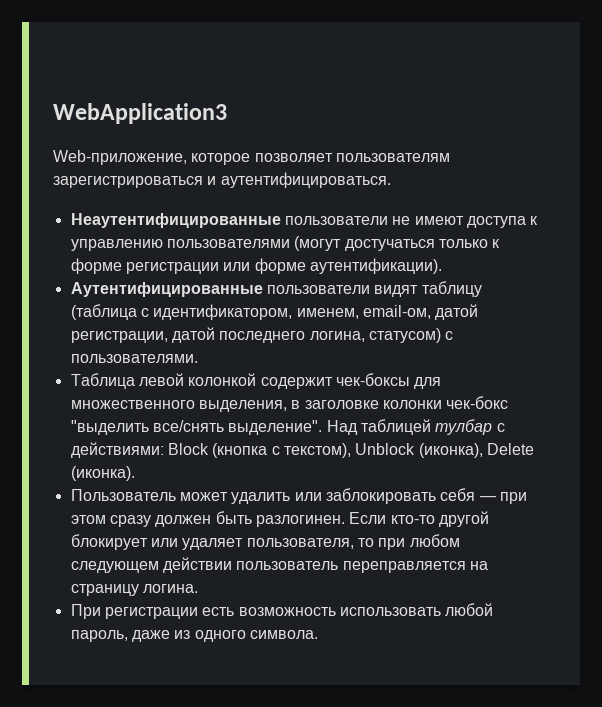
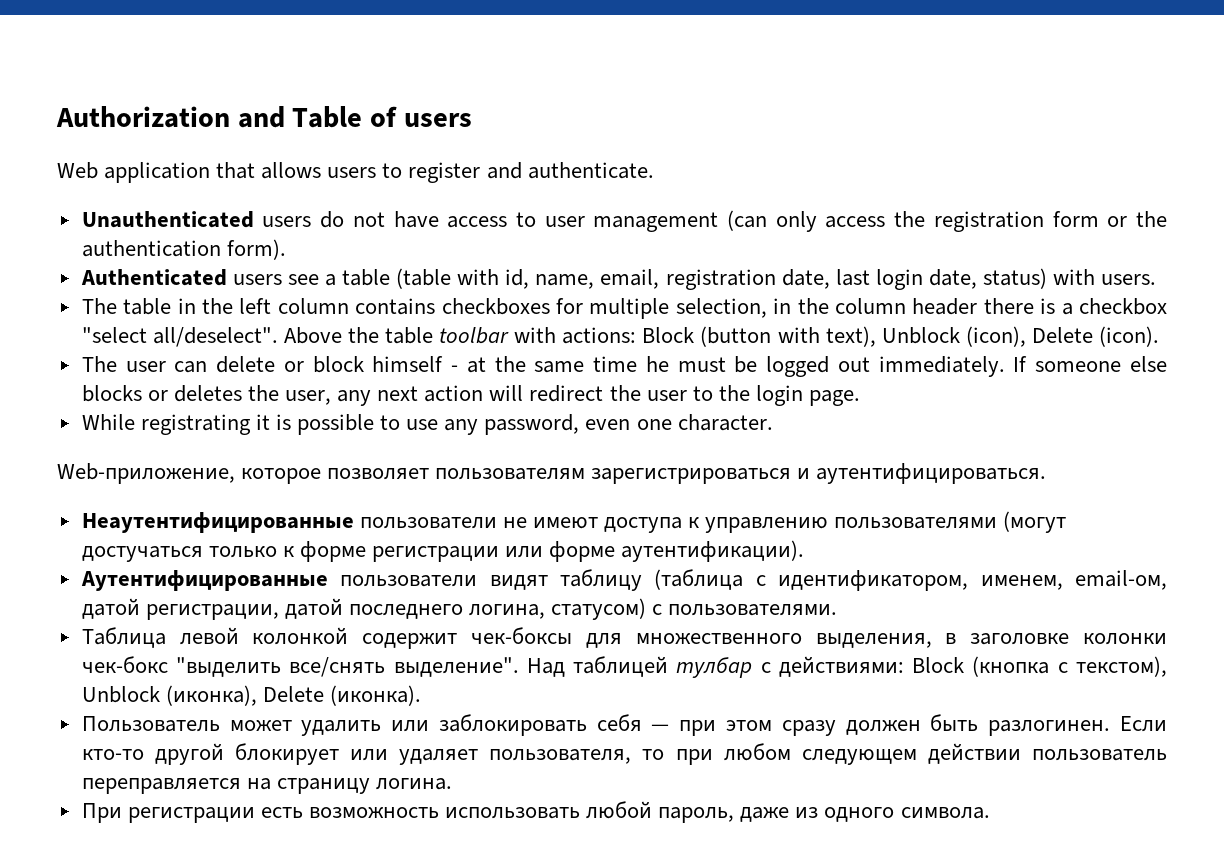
[53,103,227,124] WebApplication3 -> [56,106,472,128] [57,162,654,183] [81,210,1167,232] [81,239,286,260] [80,268,1157,290] [81,298,1167,319] [81,326,1159,347] [81,356,1168,377] [81,385,860,406] [81,414,773,435] Authorization and Table of users // Web application that allows users to register and authenticate. // Unauthenticated users do not have access to user management (can only access the registration form or the authentication form). // Authenticated users see a table (table with id, name, email, registration date, last login date, status) with users. // The table in the left column contains checkboxes for multiple selection, in the column header there is a checkbox "select all/deselect". Above the table toolbar with actions: Block (button with text), Unblock (icon), Delete (icon). // The user can delete or block himself - at the same time he must be logged out immediately. If someone else blocks or deletes the user, any next action will redirect the user to the login page. // While registrating it is possible to use any password, even one character.

